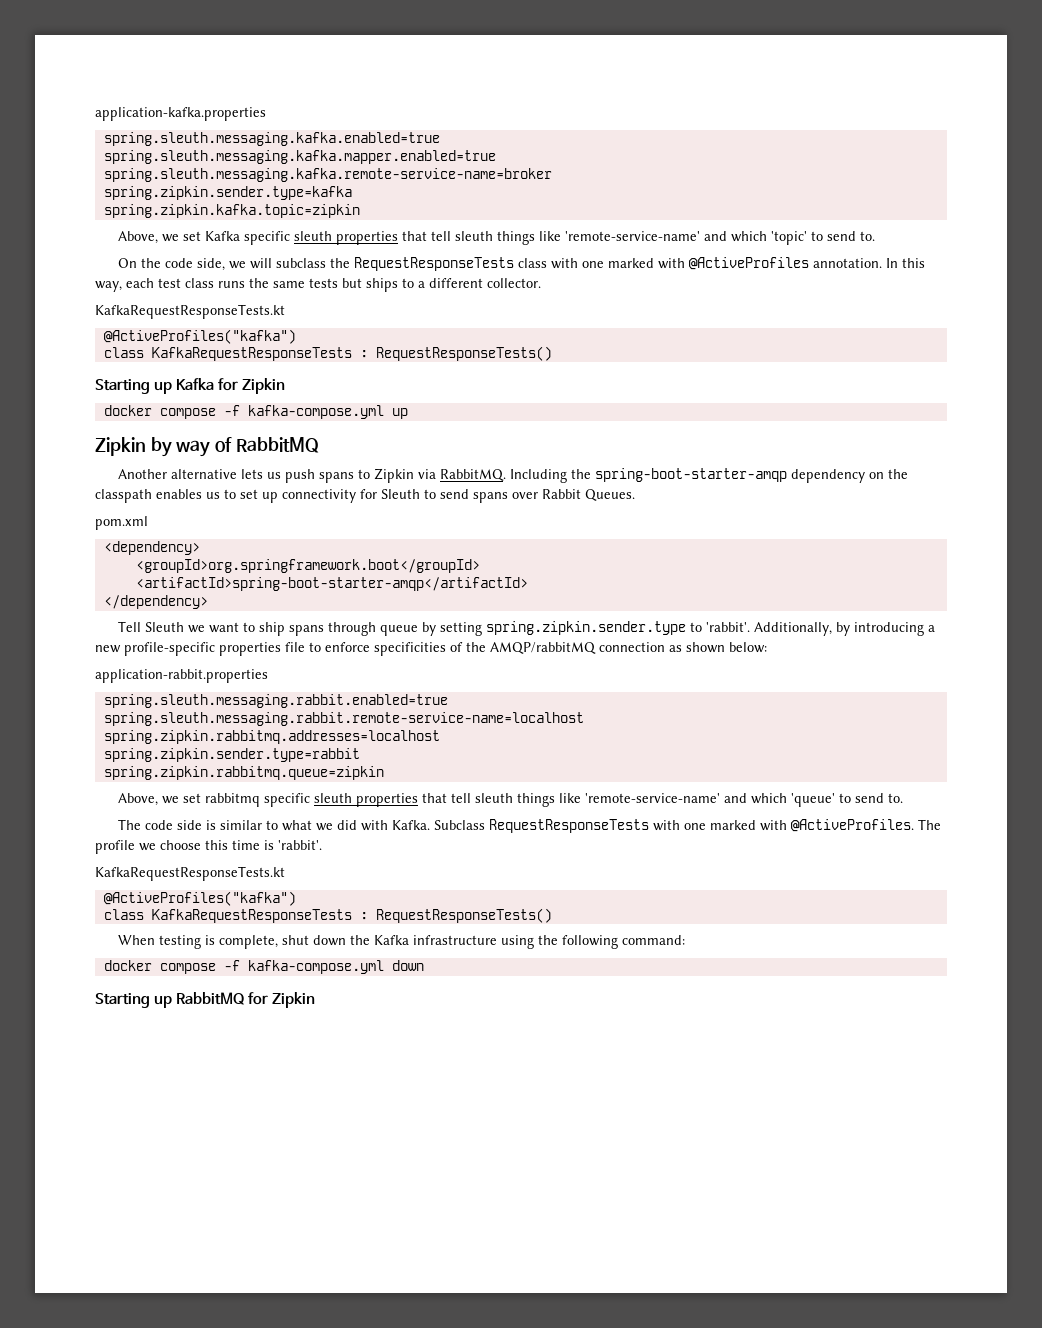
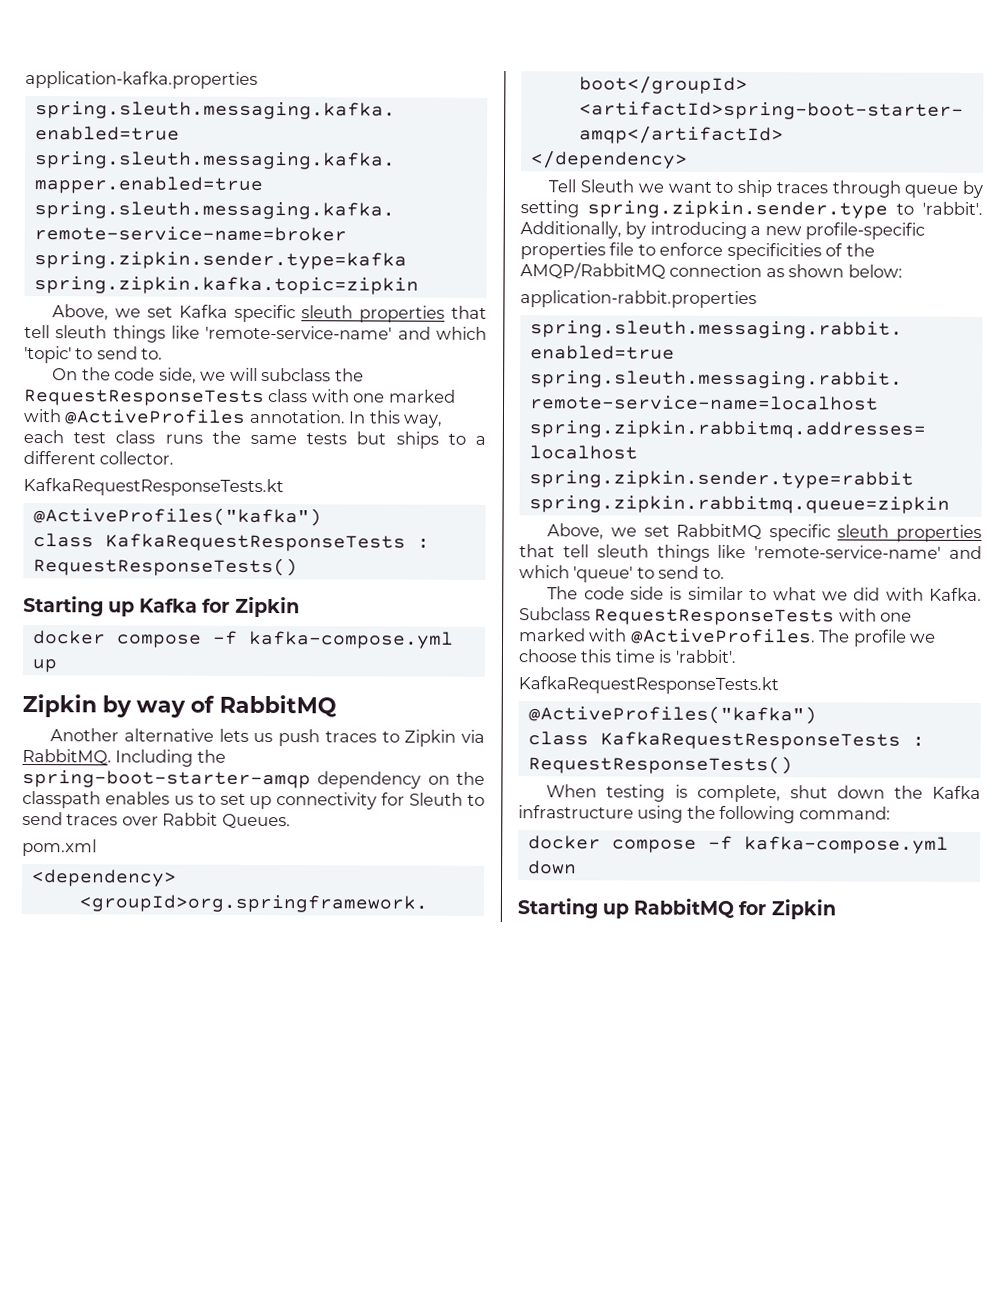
[319,472,355,483] spans -> [324,731,377,743] traces
[473,492,508,503] spans -> [66,814,119,826] traces
[289,625,325,636] spans -> [775,182,828,194] traces
[490,642,596,654] AMQP/rabbitMQ -> [520,262,666,279] AMQP/RabbitMQ
[205,793,261,807] rabbitmq -> [676,523,763,540] RabbitMQ

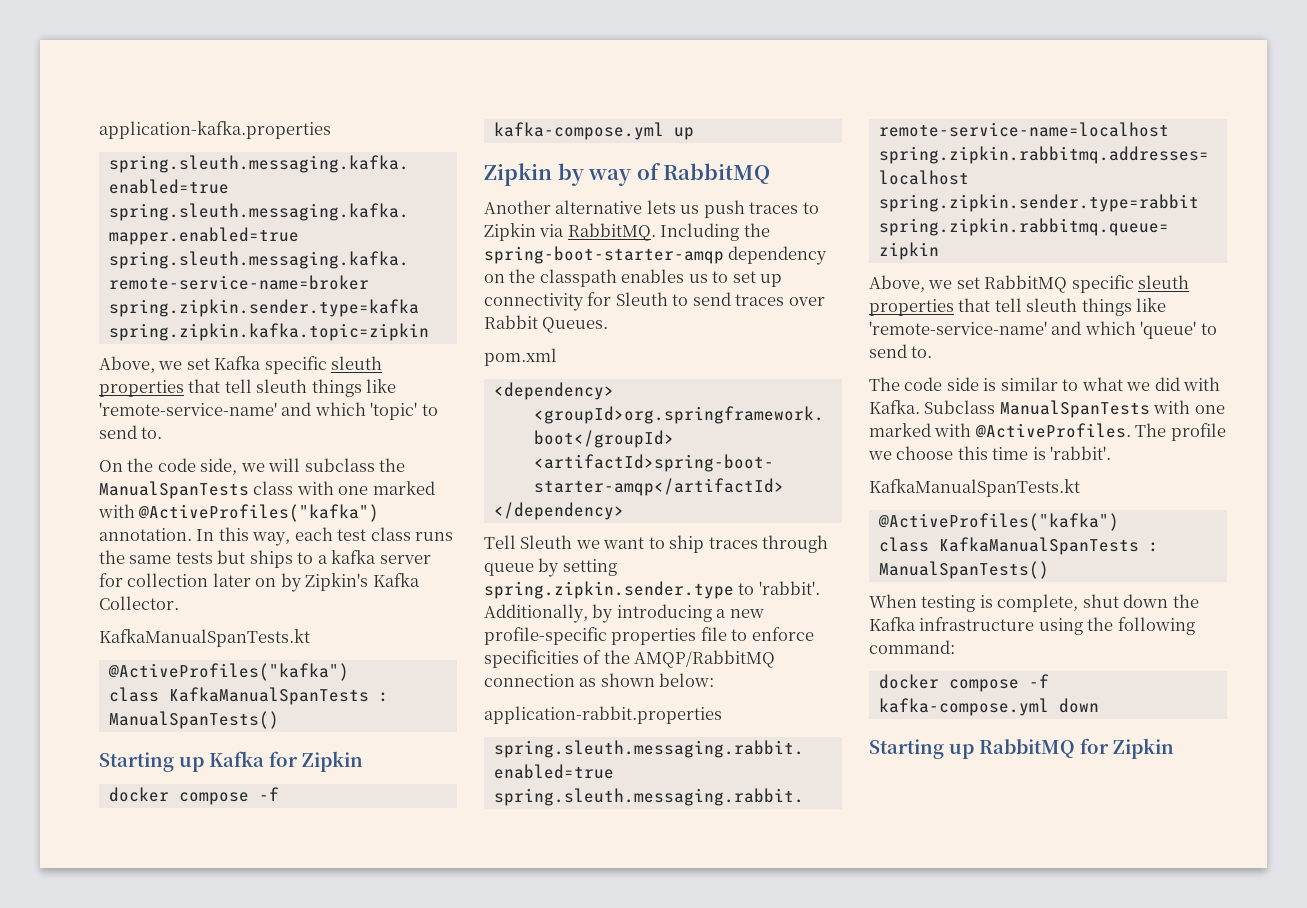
[24,388,265,407] RequestResponseTests -> [99,481,249,499] ManualSpanTests
[64,409,246,425] @ActiveProfiles -> [138,504,380,522] @ActiveProfiles("kafka")
[23,450,175,465] [23,477,284,497] [32,507,322,527] [32,533,430,552] [32,557,298,577] different collector. // KafkaRequestResponseTests.kt // @ActiveProfiles("kafka") // class KafkaRequestResponseTests : RequestResponseTests() -> [331,550,431,564] [99,573,420,592] [99,596,179,610] [99,629,310,647] [107,663,349,681] [108,687,389,705] [108,711,279,729] kafka server for collection later on by Zipkin's Kafka Collector. // KafkaManualSpanTests.kt // @ActiveProfiles("kafka") // class KafkaManualSpanTests : ManualSpanTests()
[594,608,836,626] RequestResponseTests -> [999,400,1150,418] ManualSpanTests
[518,676,779,695] [527,705,817,725] [527,731,925,750] [527,755,793,775] KafkaRequestResponseTests.kt // @ActiveProfiles("kafka") // class KafkaRequestResponseTests : RequestResponseTests() -> [869,479,1080,497] [877,513,1119,531] [878,537,1159,555] [878,561,1049,579] KafkaManualSpanTests.kt // @ActiveProfiles("kafka") // class KafkaManualSpanTests : ManualSpanTests()

